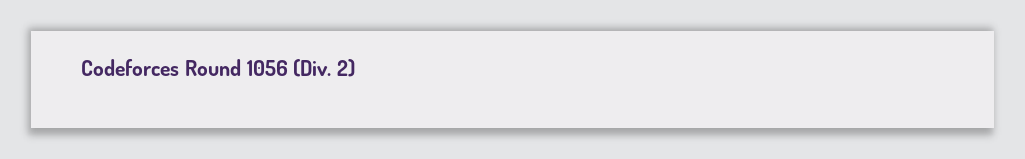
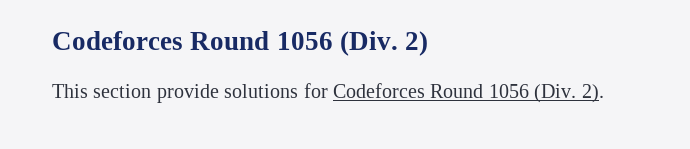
(356, 68) none -> [52,83,604,103] // This section provide solutions for Codeforces Round 1056 (Div. 2).

